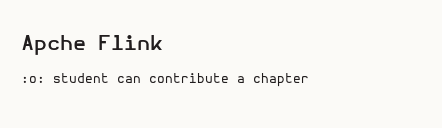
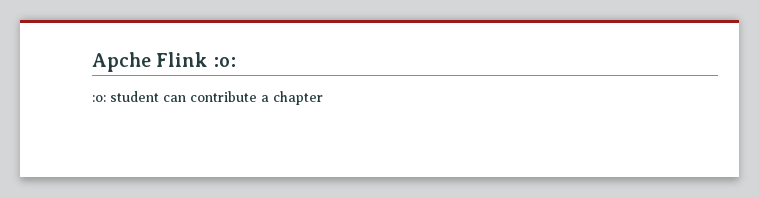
(163, 42) none -> [212,57,236,67] :o:

